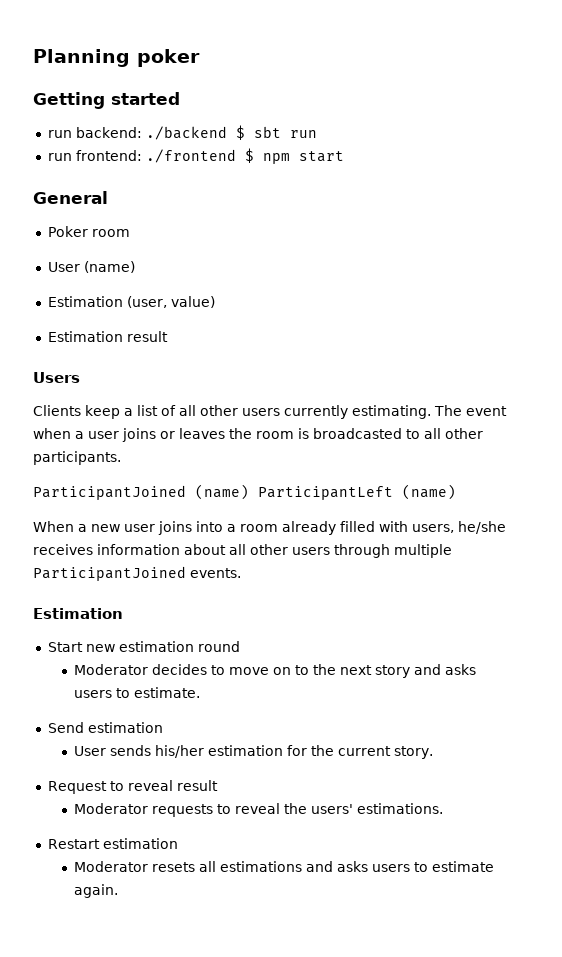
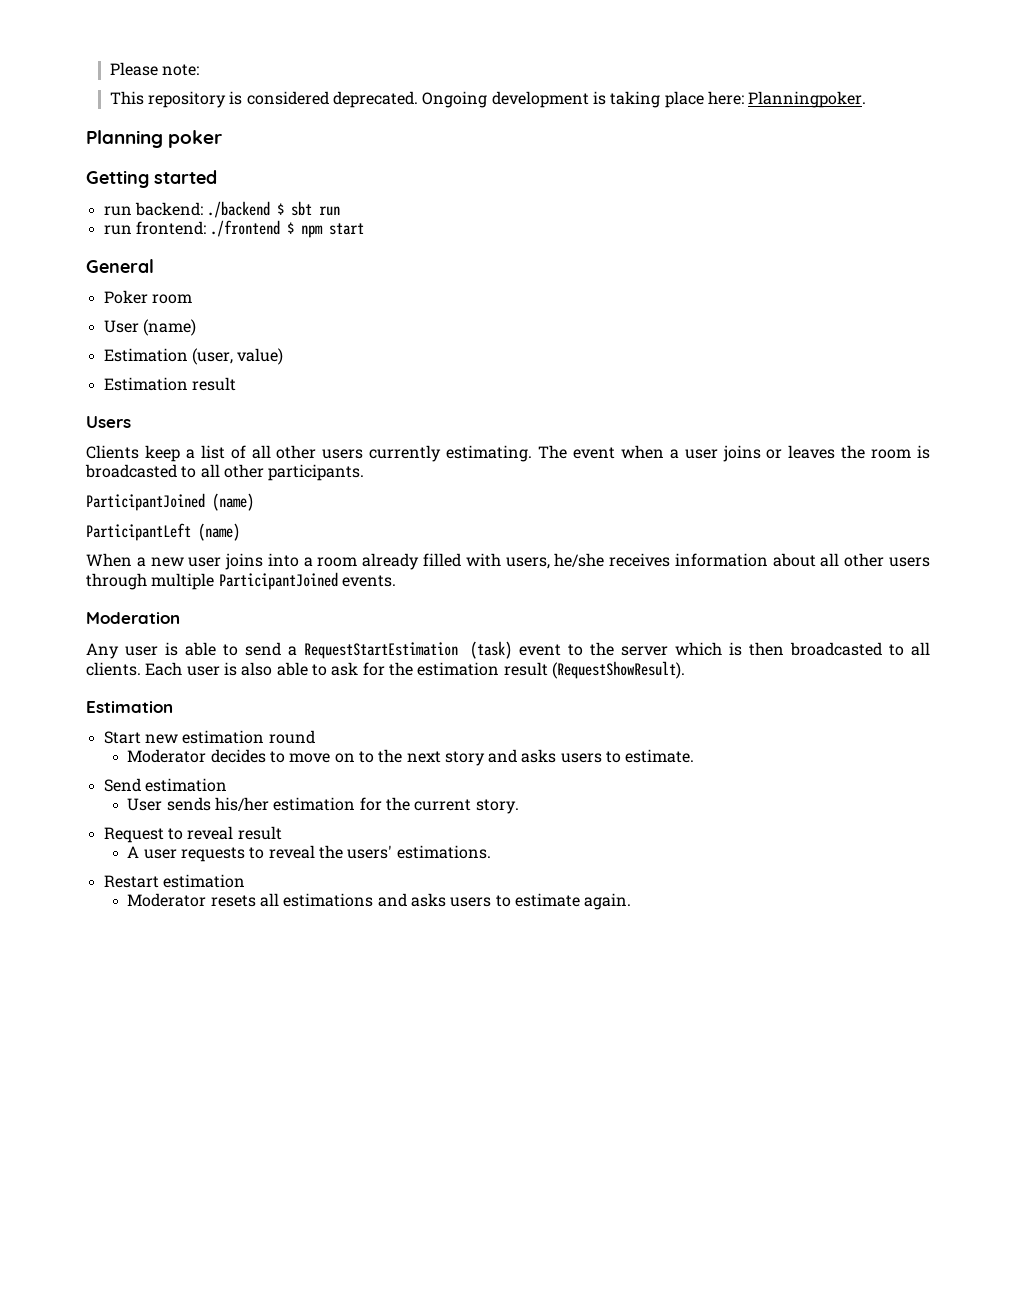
(33, 58) none -> [109,62,199,76] [109,91,867,108] Please note: // This repository is considered deprecated. Ongoing development is taking place here: Planningpoker. //
(249, 492) none -> (254, 502) //
(241, 573) none -> [86,612,180,624] [86,641,931,659] [86,661,685,679] // Moderation // Any user is able to send a RequestStartEstimation (task) event to the server which is then broadcasted to all clients. Each user is also able to ask for the estimation result (RequestShowResult).
[73,803,148,814] Moderator -> [127,846,177,859] A user

